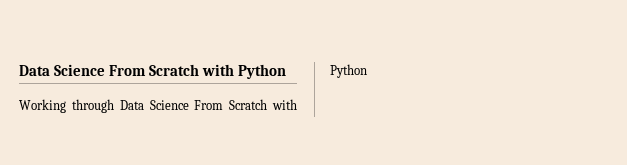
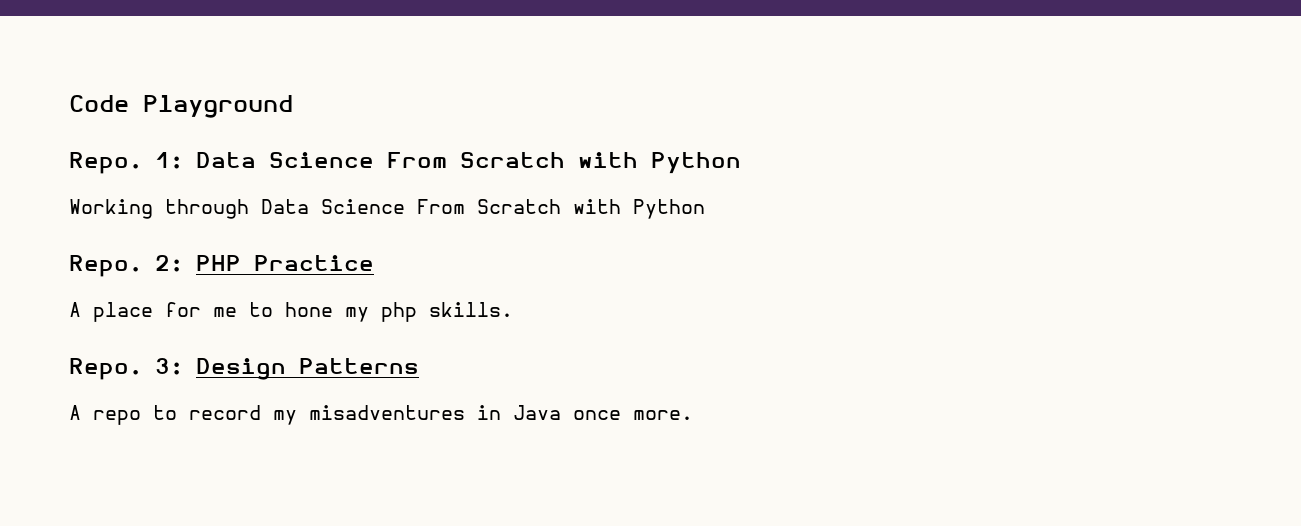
(19, 70) none -> [69,95,293,118] [69,152,183,174] Code Playground // Repo. 1:
(367, 71) none -> [69,255,374,277] [69,302,513,322] [69,358,419,380] [69,405,693,425] // Repo. 2: PHP Practice // A place for me to hone my php skills. // Repo. 3: Design Patterns // A repo to record my misadventures in Java once more.

